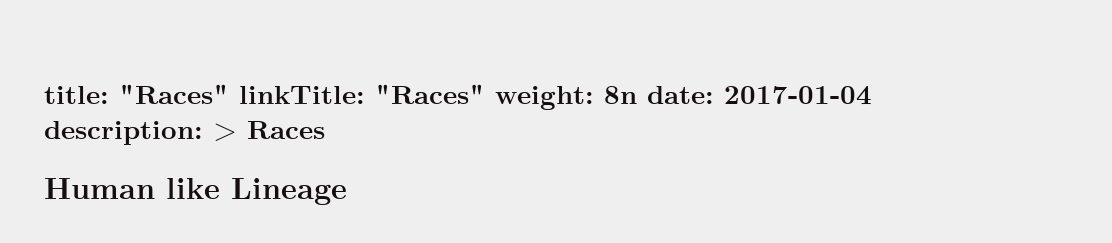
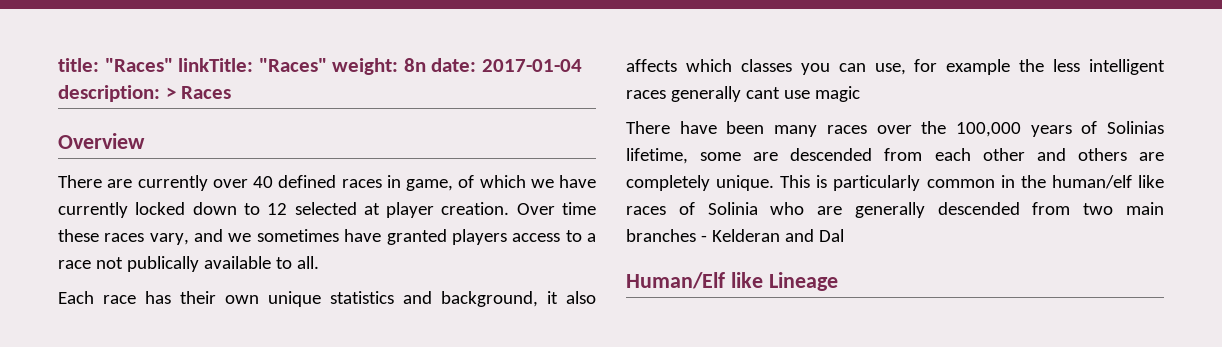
[44,178,155,199] Human -> [58,133,145,149] [58,175,596,191] [58,202,596,218] [58,229,596,245] [58,256,319,272] [58,291,596,307] [626,59,1165,75] [626,86,860,102] [626,121,1164,137] [626,148,1164,164] [626,175,1164,191] [626,202,1164,218] [626,229,844,242] [626,272,725,289] Overview // There are currently over 40 defined races in game, of which we have currently locked down to 12 selected at player creation. Over time these races vary, and we sometimes have granted players access to a race not publically available to all. // Each race has their own unique statistics and background, it also affects which classes you can use, for example the less intelligent races generally cant use magic // There have been many races over the 100,000 years of Solinias lifetime, some are descended from each other and others are completely unique. This is particularly common in the human/elf like races of Solinia who are generally descended from two main branches - Kelderan and Dal // Human/Elf

